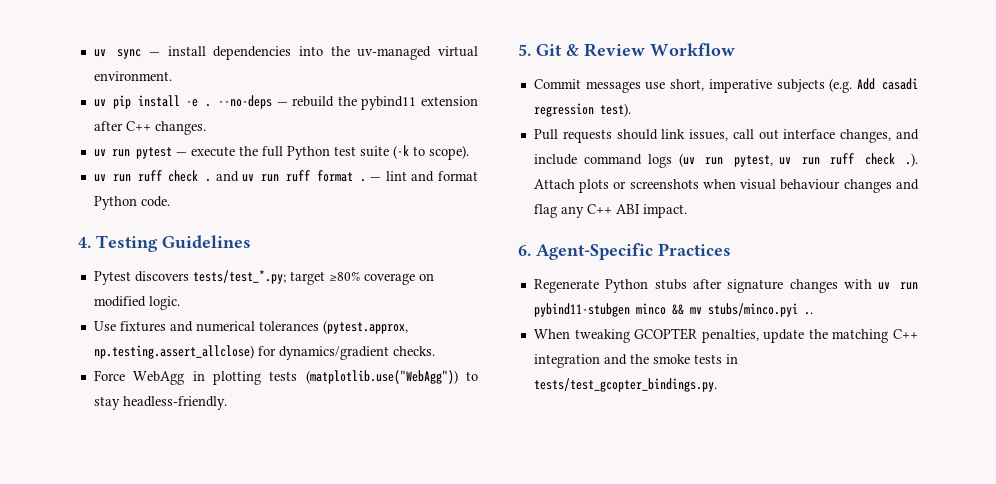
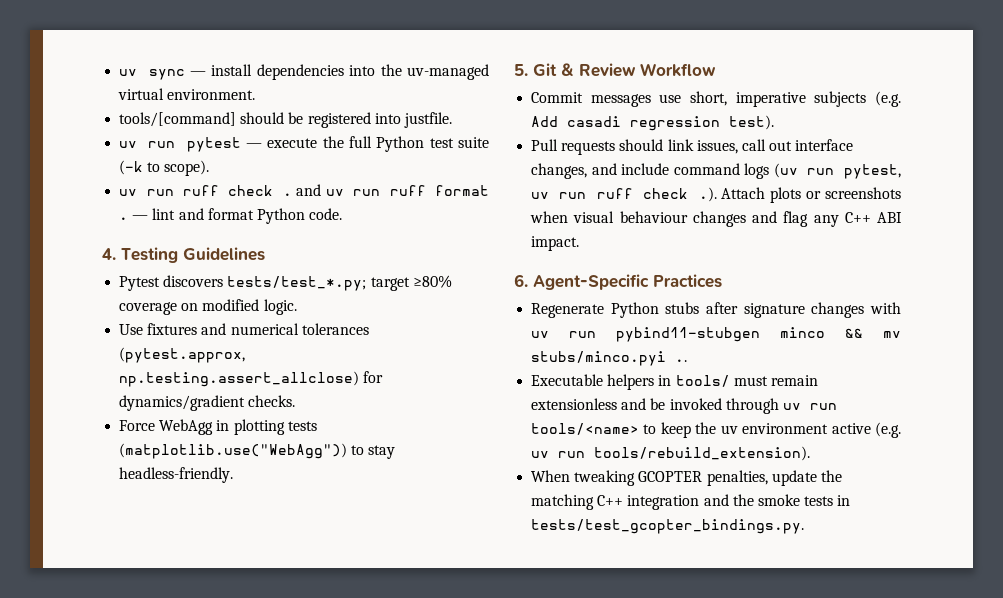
[93,95,479,110] [93,121,206,135] uv pip install -e . --no-deps — rebuild the pybind11 extension after C++ changes. -> [119,112,452,128] tools/[command] should be registered into justfile.
(813, 313) none -> [531,374,818,390] [531,398,837,414] [531,422,901,438] [531,446,811,461] // Executable helpers in tools/ must remain extensionless and be invoked through uv run tools/<name> to keep the uv environment active (e.g. uv run tools/rebuild_extension).

